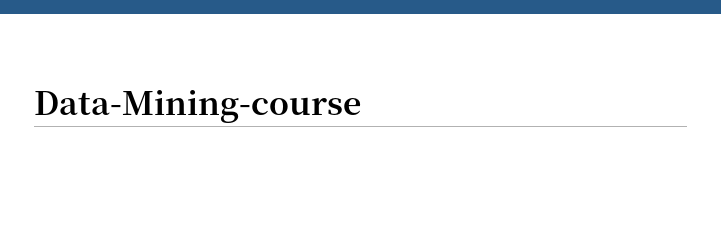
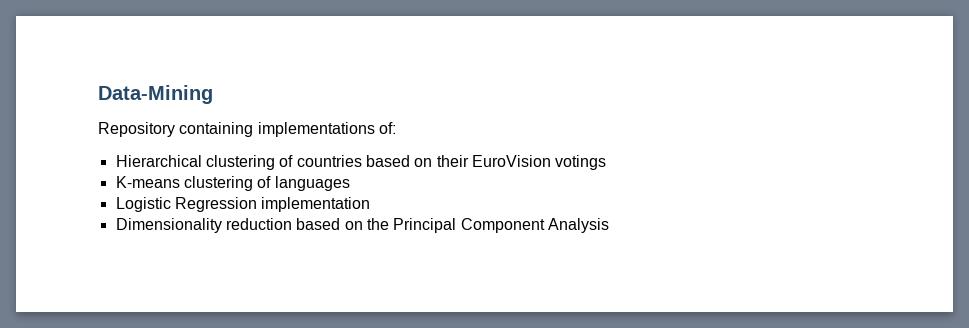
[34,90,361,123] Data-Mining-course -> [98,85,213,104] [98,122,396,137] [115,155,607,170] [115,176,350,191] [115,197,371,212] [115,218,609,233] Data-Mining // Repository containing implementations of: // Hierarchical clustering of countries based on their EuroVision votings // K-means clustering of languages // Logistic Regression implementation // Dimensionality reduction based on the Principal Component Analysis

